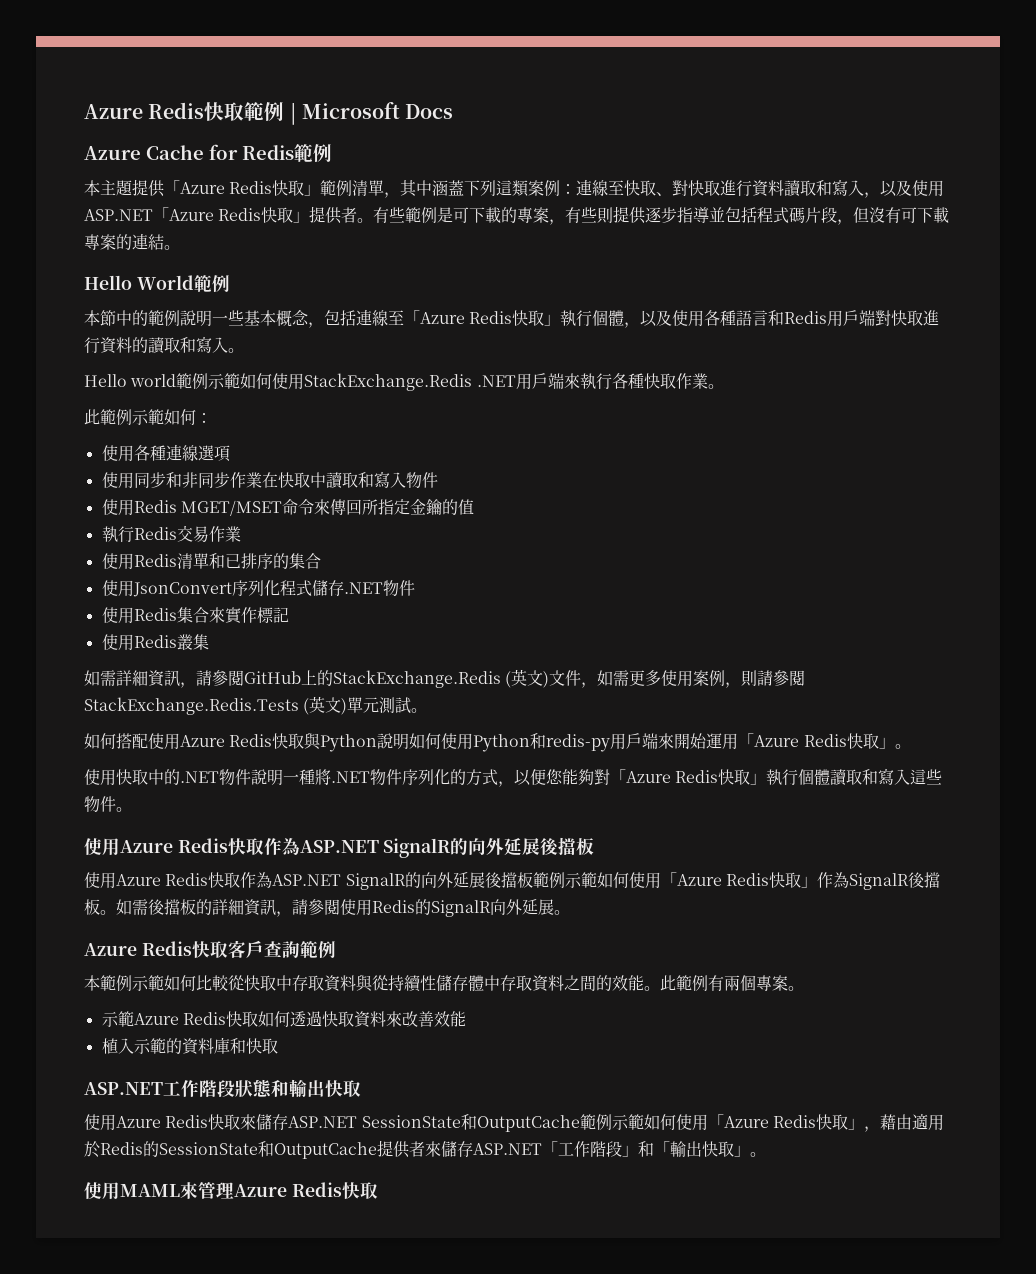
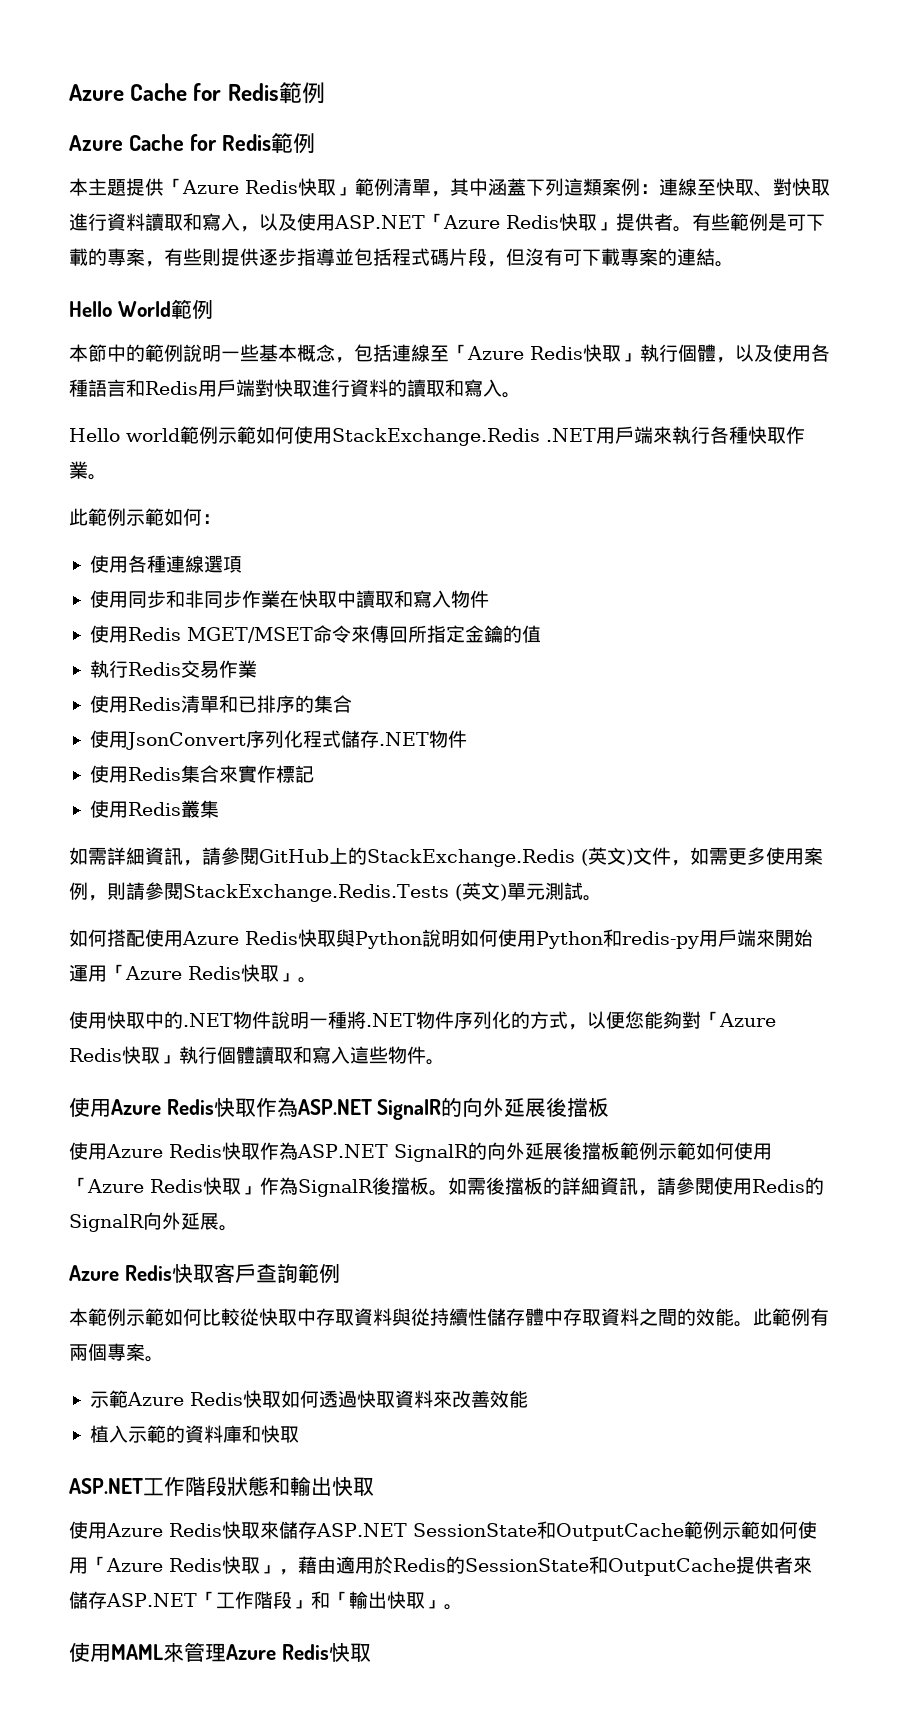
[84,102,454,125] Azure Redis快取範例 | Microsoft Docs -> [69,82,325,104] Azure Cache for Redis範例

